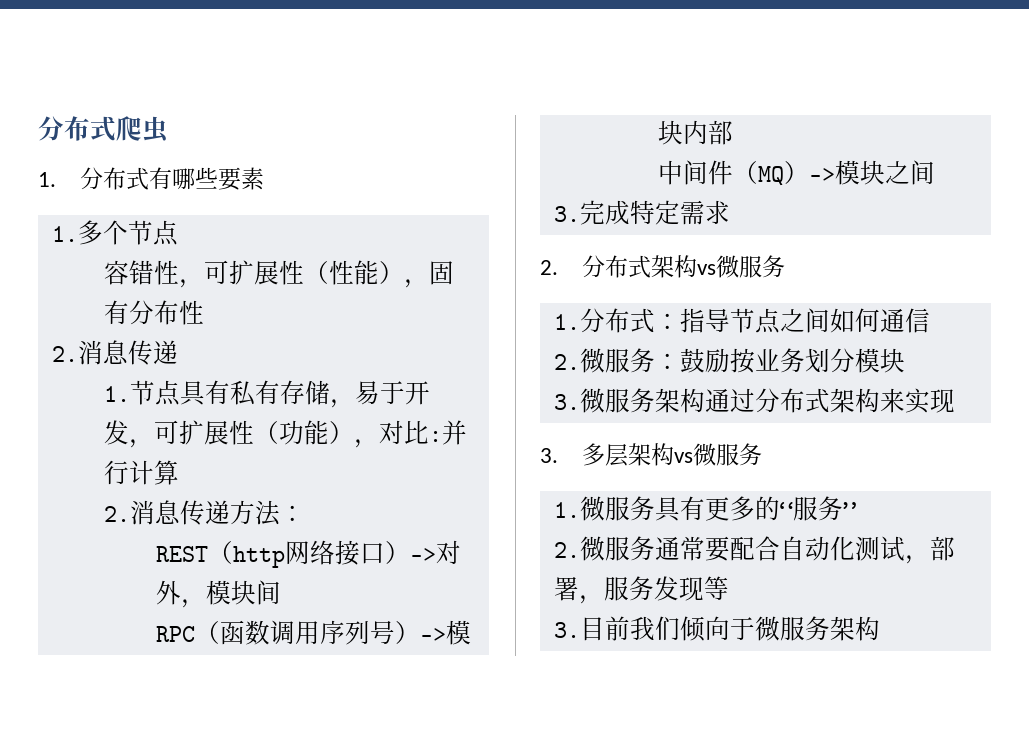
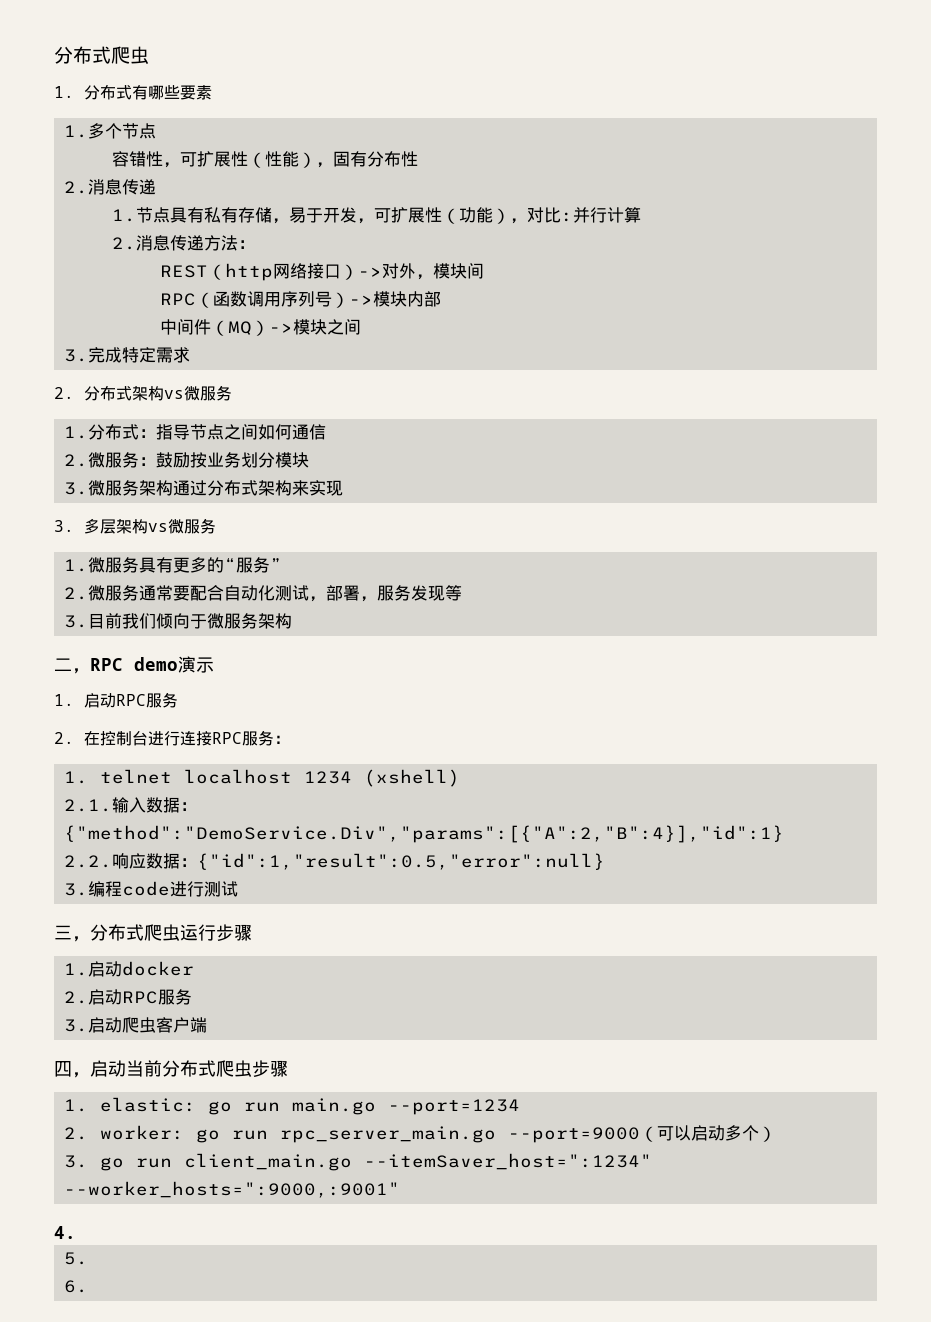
(880, 628) none -> [54,656,214,674] [54,692,179,708] [54,730,291,746] [63,769,460,787] [63,797,197,813] [63,825,784,843] [63,853,605,870] [63,881,238,897] [54,924,252,942] [63,961,194,977] [63,989,192,1005] [63,1017,207,1033] [54,1060,288,1078] [63,1097,520,1115] [63,1125,776,1143] [63,1153,652,1171] [63,1181,400,1198] [54,1226,76,1239] [63,1252,88,1265] [63,1280,88,1293] // 二，RPC demo演示 // 1.启动RPC服务 // 2.在控制台进行连接RPC服务： // 1. telnet localhost 1234 (xshell) // 2.1.输入数据：{"method":"DemoService.Div","params":[{"A":2,"B":4}],"id":1} // 2.2.响应数据：{"id":1,"result":0.5,"error":null} // 3.编程code进行测试 // 三，分布式爬虫运行步骤 // 1.启动docker // 2.启动RPC服务 // 3.启动爬虫客户端 // 四，启动当前分布式爬虫步骤 // 1. elastic: go run main.go --port=1234 // 2. worker: go run rpc_server_main.go --port=9000（可以启动多个） // 3. go run client_main.go --itemSaver_host=":1234" --worker_hosts=":9000,:9001" // 4. // 5. // 6.

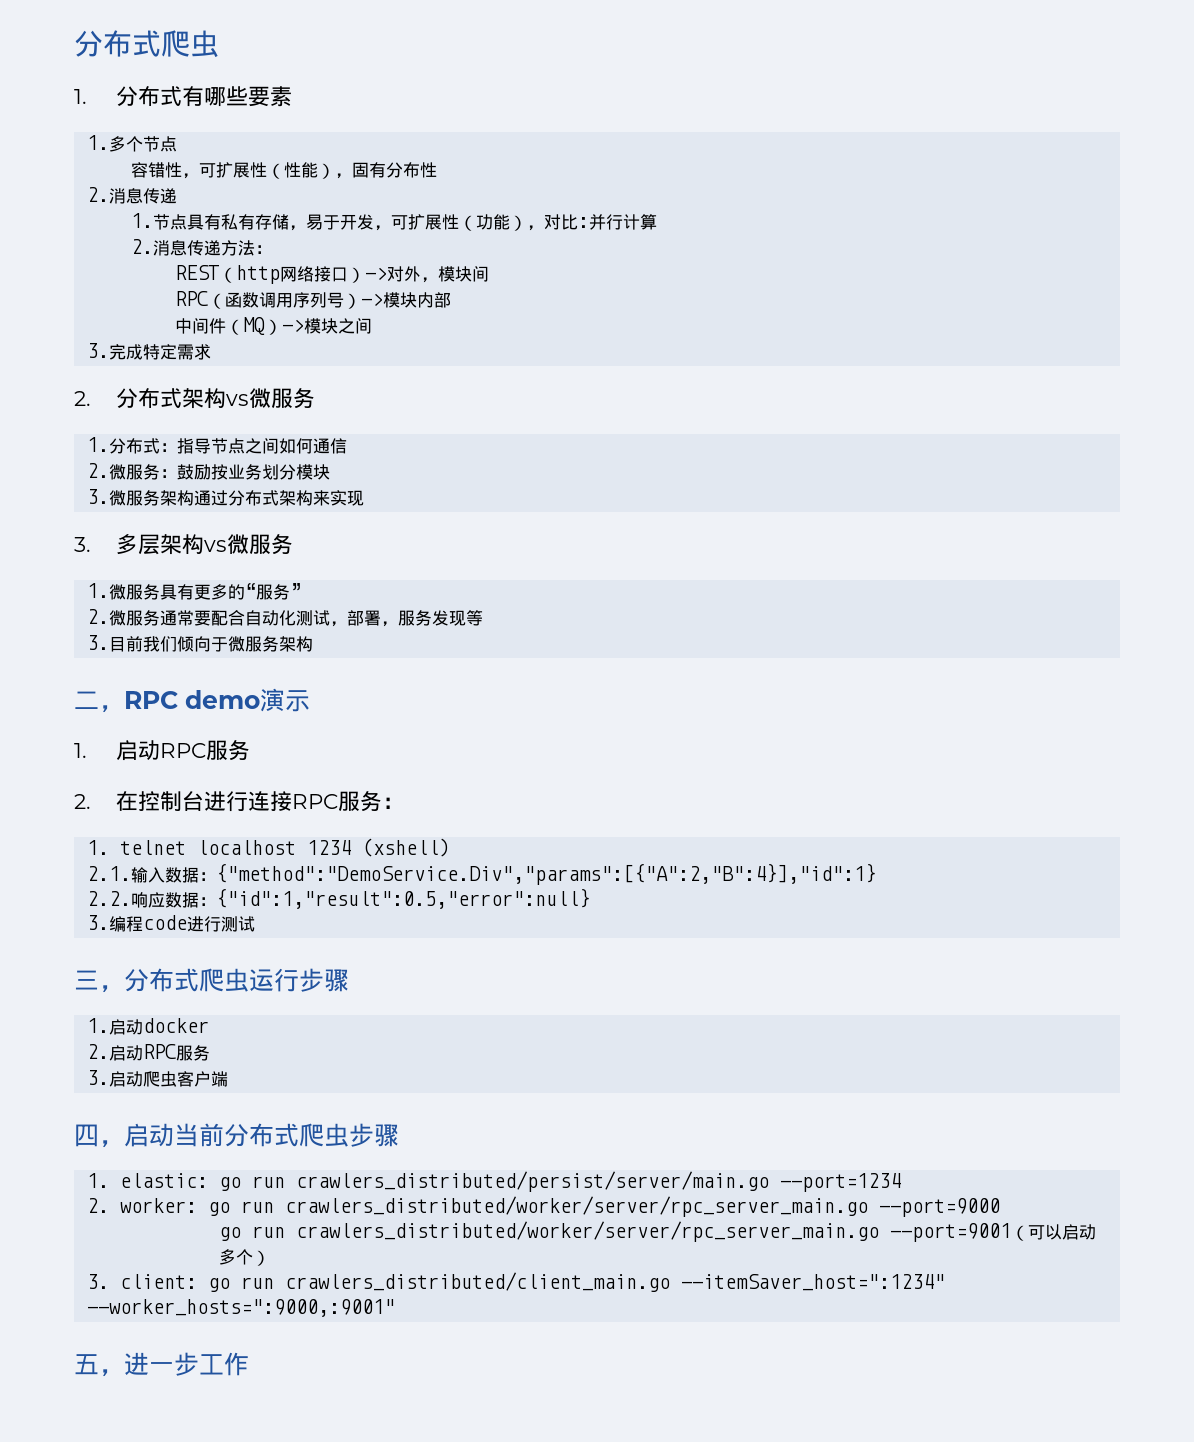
[291,1098,376,1115] main.go -> [295,1171,769,1192] crawlers_distributed/persist/server/main.go
[279,1126,496,1143] rpc_server_main.go -> [284,1196,868,1217] crawlers_distributed/worker/server/rpc_server_main.go
(640, 1135) none -> [218,1221,1011,1242] // go run crawlers_distributed/worker/server/rpc_server_main.go --port=9001
[99,1153,352,1171] go run client_main.go -> [119,1272,670,1292] client: go run crawlers_distributed/client_main.go
[54,1226,76,1239] [63,1252,88,1265] [63,1280,88,1293] 4. // 5. // 6. -> [74,1352,249,1377] 五，进一步工作

